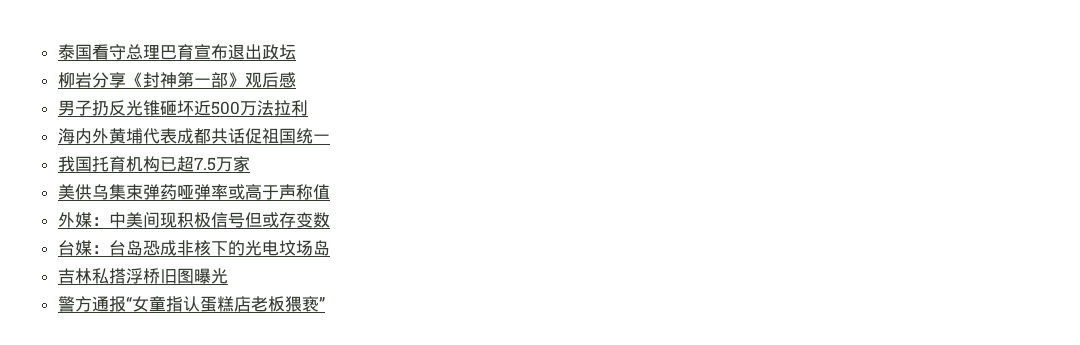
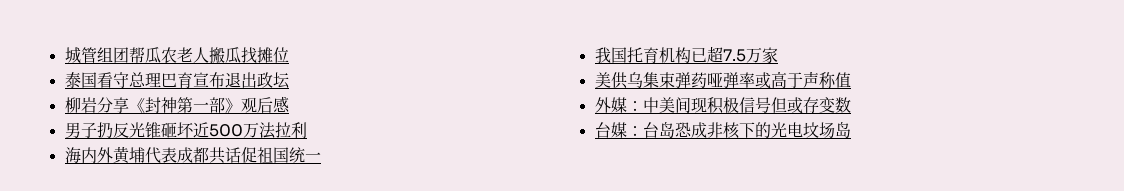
(57, 52) none -> [64,47,289,64] 城管组团帮瓜农老人搬瓜找摊位 //
[57,268,228,284] [57,296,325,312] // 吉林私搭浮桥旧图曝光 // 警方通报“女童指认蛋糕店老板猥亵” -> (851, 130) none

